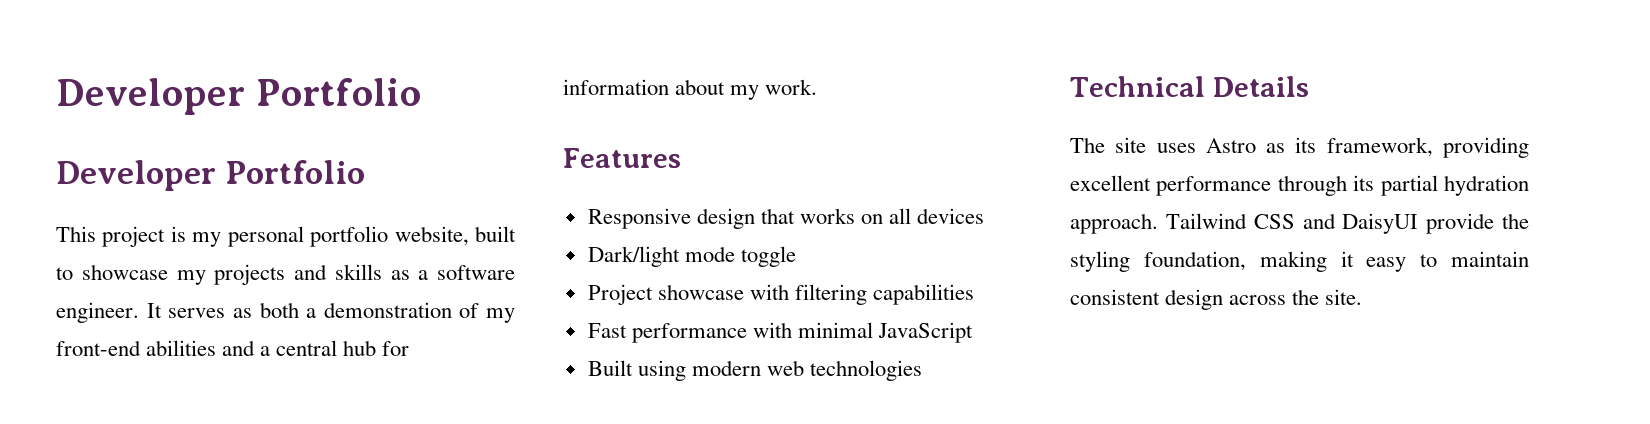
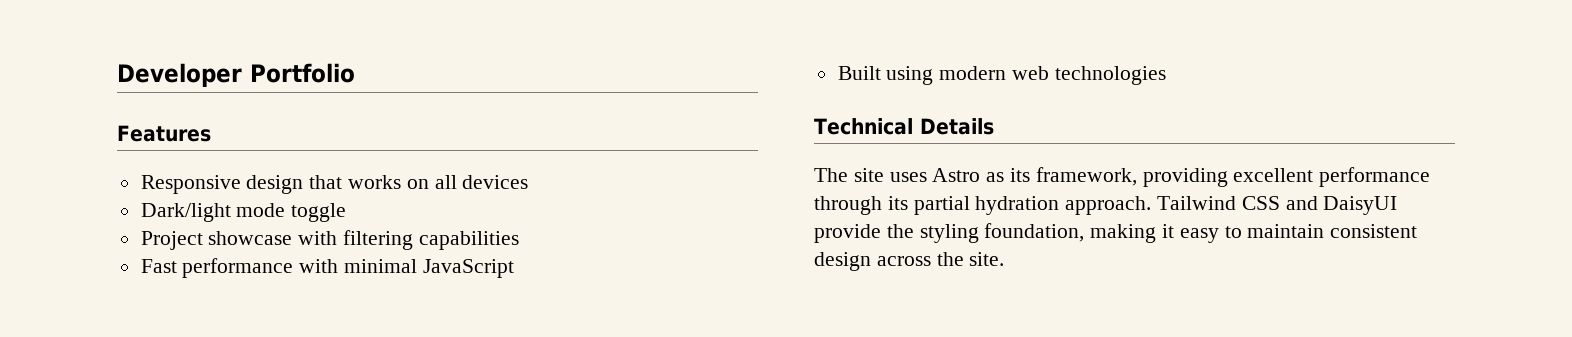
[56,78,421,115] [56,160,366,191] [56,226,516,247] [56,264,515,285] [56,302,515,323] [56,340,410,356] [563,79,818,100] Developer Portfolio // Developer Portfolio // This project is my personal portfolio website, built to showcase my projects and skills as a software engineer. It serves as both a demonstration of my front-end abilities and a central hub for information about my work. -> [117,63,355,87] Developer Portfolio

